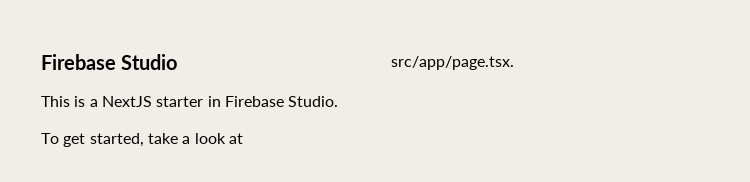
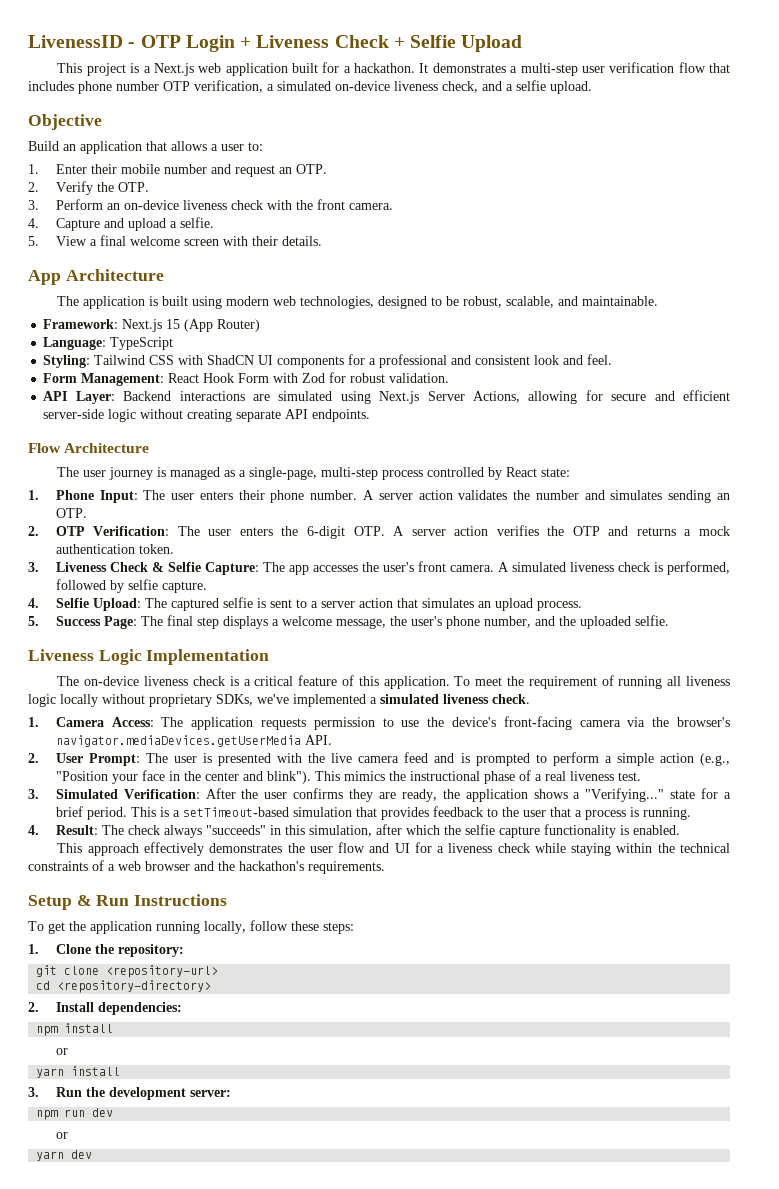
[41,54,178,70] [41,96,339,107] [41,133,243,147] [391,56,514,70] Firebase Studio // This is a NextJS starter in Firebase Studio. // To get started, take a look at src/app/page.tsx. -> [28,35,523,52] [57,62,731,76] [28,80,592,94] [28,114,102,130] [28,141,263,154] [28,164,327,177] [28,181,149,195] [28,199,393,210] [28,217,214,231] [28,235,322,246] [28,269,164,285] [57,296,659,309] [43,319,261,332] [43,337,174,350] [43,354,613,368] [43,372,450,386] [43,390,730,404] [43,409,371,422] [28,443,150,453] [57,467,571,480] [28,490,730,503] [55,508,87,518] [28,525,731,539] [55,544,174,554] [28,561,730,575] [55,579,207,593] [28,597,582,611] [28,615,669,629] [28,649,270,665] [57,675,730,689] [28,694,530,707] [28,716,730,730] [55,735,332,747] [28,752,730,766] [55,770,641,784] [28,788,732,802] [55,806,691,820] [28,824,680,838] [57,842,730,856] [28,860,385,874] [28,894,228,910] [28,920,354,934] [28,944,184,957] [36,965,219,978] [36,980,212,993] [28,1002,182,1015] [36,1023,114,1036] [55,1048,68,1055] [36,1066,121,1078] [28,1087,231,1100] [36,1108,114,1120] [55,1132,68,1139] [36,1150,93,1161] LivenessID - OTP Login + Liveness Check + Selfie Upload // This project is a Next.js web application built for a hackathon. It demonstrates a multi-step user verification flow that includes phone number OTP verification, a simulated on-device liveness check, and a selfie upload. // Objective // Build an application that allows a user to: // 1. Enter their mobile number and request an OTP. // 2. Verify the OTP. // 3. Perform an on-device liveness check with the front camera. // 4. Capture and upload a selfie. // 5. View a final welcome screen with their details. // App Architecture // The application is built using modern web technologies, designed to be robust, scalable, and maintainable. // Framework: Next.js 15 (App Router) // Language: TypeScript // Styling: Tailwind CSS with ShadCN UI components for a professional and consistent look and feel. // Form Management: React Hook Form with Zod for robust validation. // API Layer: Backend interactions are simulated using Next.js Server Actions, allowing for secure and efficient server-side logic without creating separate API endpoints. // Flow Architecture // The user journey is managed as a single-page, multi-step process controlled by React state: // 1. Phone Input: The user enters their phone number. A server action validates the number and simulates sending an OTP. // 2. OTP Verification: The user enters the 6-digit OTP. A server action verifies the OTP and returns a mock authentication token. // 3. Liveness Check & Selfie Capture: The app accesses the user's front camera. A simulated liveness check is performed, followed by selfie capture. // 4. Selfie Upload: The captured selfie is sent to a server action that simulates an upload process. // 5. Success Page: The final step displays a welcome message, the user's phone number, and the uploaded selfie. // Liveness Logic Implementation // The on-device liveness check is a critical feature of this application. To meet the requirement of running all liveness logic locally without proprietary SDKs, we've implemented a simulated liveness check. // 1. Camera Access: The application requests permission to use the device's front-facing camera via the browser's navigator.mediaDevices.getUserMedia API. // 2. User Prompt: The user is presented with the live camera feed and is prompted to perform a simple action (e.g., "Position your face in the center and blink"). This mimics the instructional phase of a real liveness test. // 3. Simulated Verification: After the user confirms they are ready, the application shows a "Verifying..." state for a brief period. This is a setTimeout-based simulation that provides feedback to the user that a process is running. // 4. Result: The check always "succeeds" in this simulation, after which the selfie capture functionality is enabled. // This approach effectively demonstrates the user flow and UI for a liveness check while staying within the technical constraints of a web browser and the hackathon's requirements. // Setup & Run Instructions // To get the application running locally, follow these steps: // 1. Clone the repository: // git clone <repository-url> // cd <repository-directory> // 2. Install dependencies: // npm install // or // yarn install // 3. Run the development server: // npm run dev // or // yarn dev

